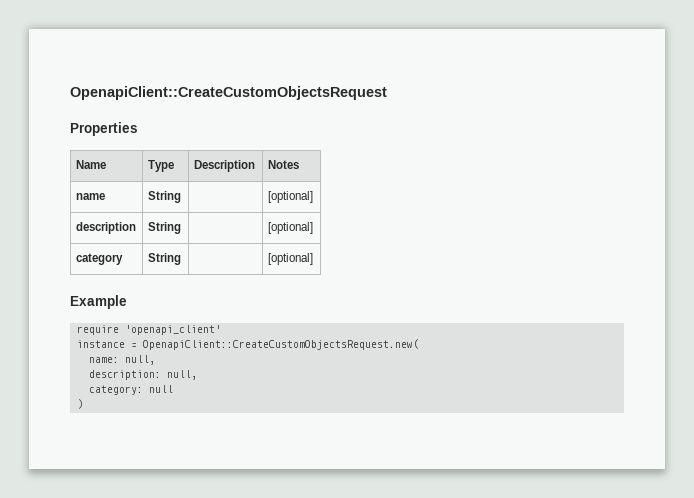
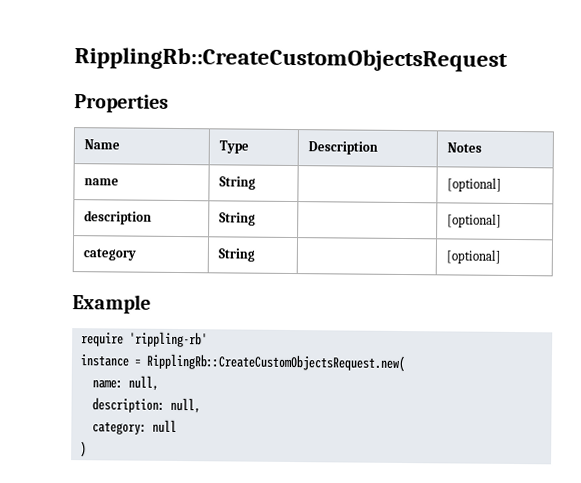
[70,86,387,100] OpenapiClient::CreateCustomObjectsRequest -> [74,47,508,72] RipplingRb::CreateCustomObjectsRequest
[124,325,221,335] 'openapi_client' -> [128,331,208,348] 'rippling-rb'
[142,339,419,350] OpenapiClient::CreateCustomObjectsRequest.new( -> [145,353,405,373] RipplingRb::CreateCustomObjectsRequest.new(

